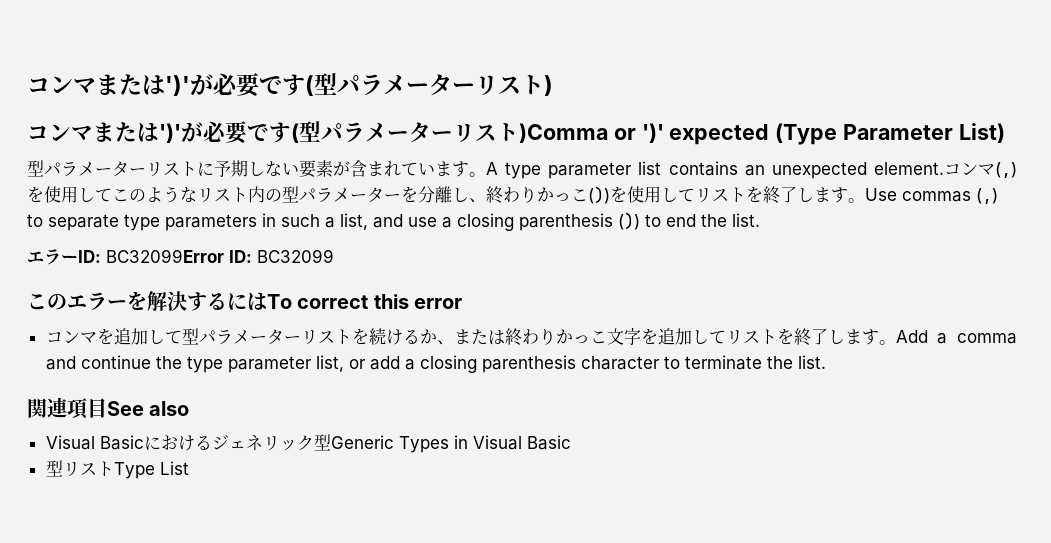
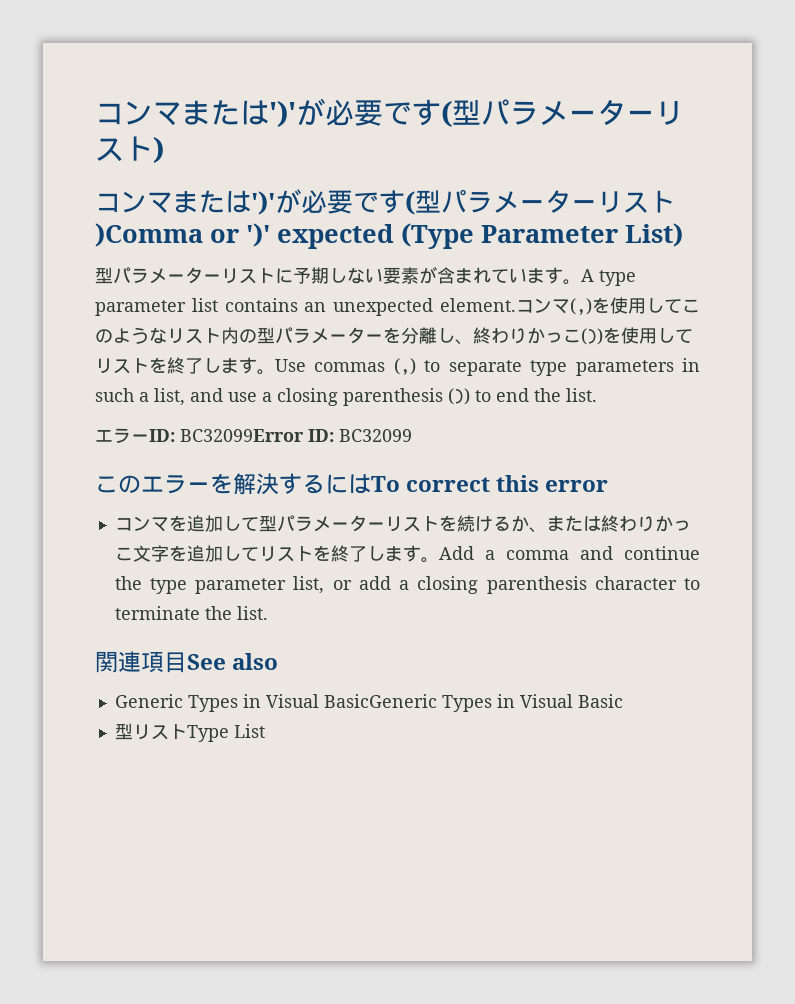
[45,434,394,451] Visual Basicにおけるジェネリック型Generic -> [114,694,437,712] Generic Types in Visual BasicGeneric

